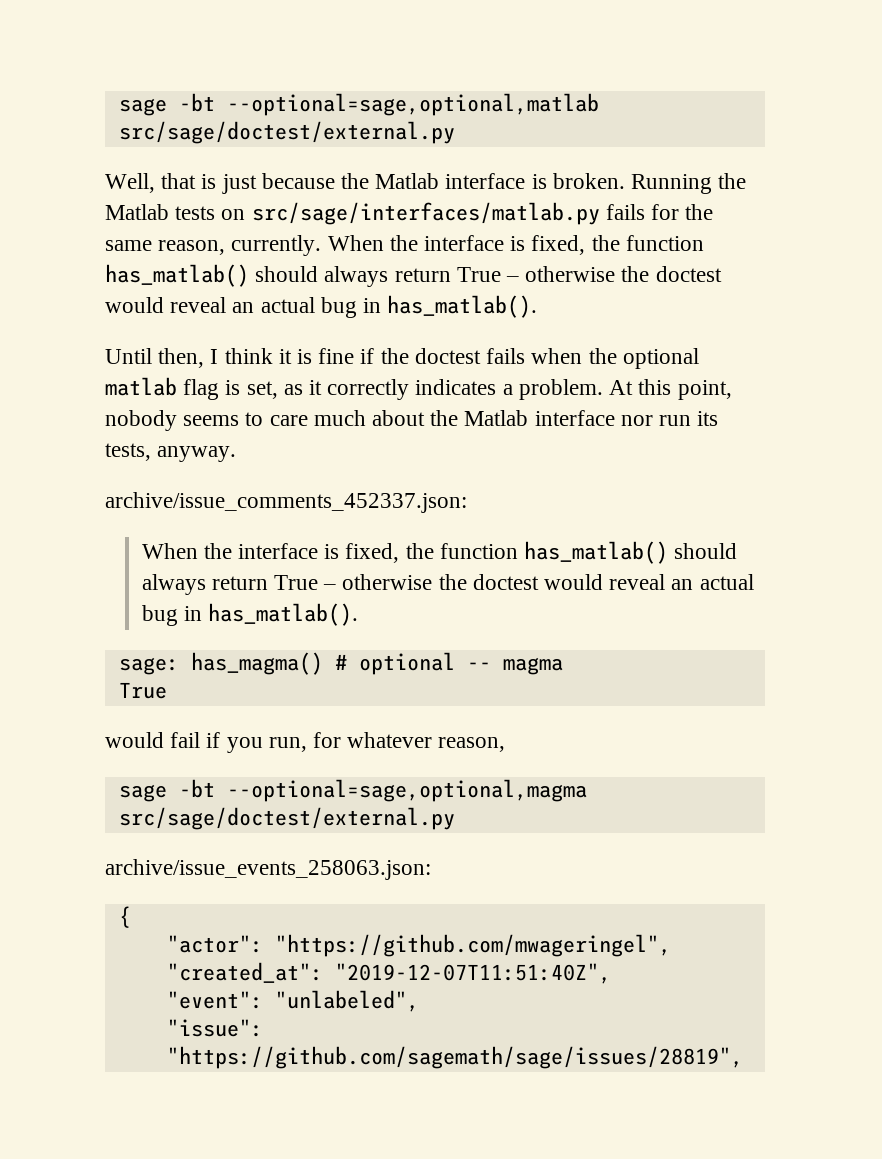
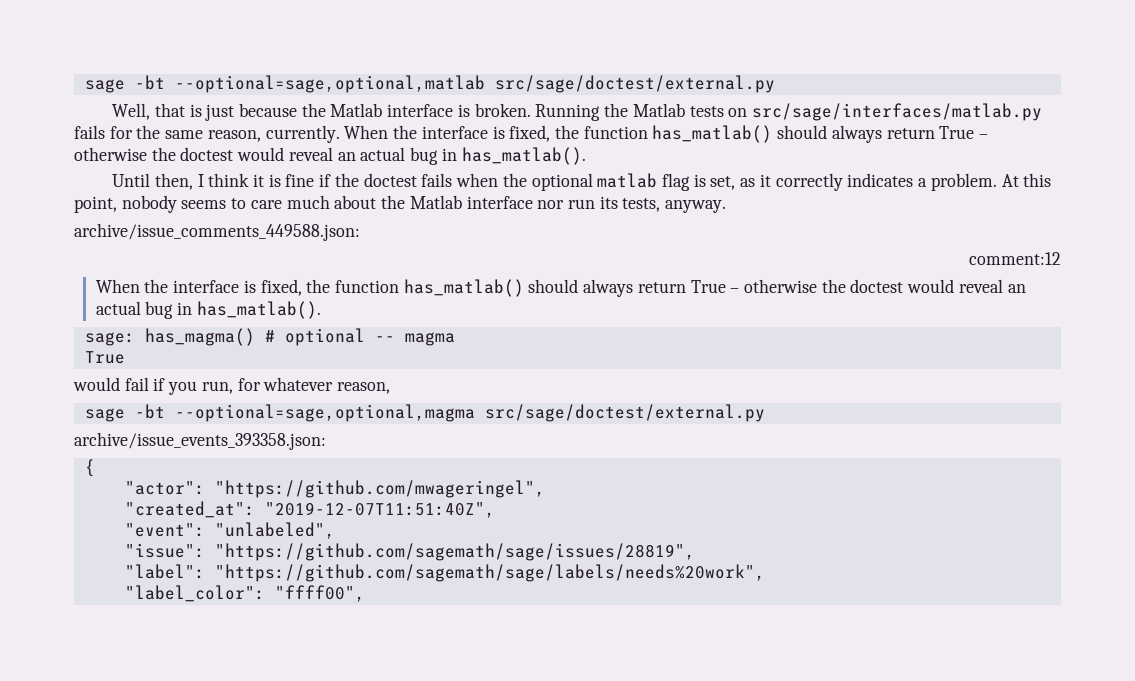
[105,492,467,513] archive/issue_comments_452337.json: -> [74,223,360,241] [969,252,1061,265] archive/issue_comments_449588.json: // comment:12
[105,859,431,880] archive/issue_events_258063.json: -> [74,432,326,450] archive/issue_events_393358.json:
(743, 1057) none -> [124,564,765,582] [124,585,365,602] // "label": "https://github.com/sagemath/sage/labels/needs%20work", // "label_color": "ffff00",

